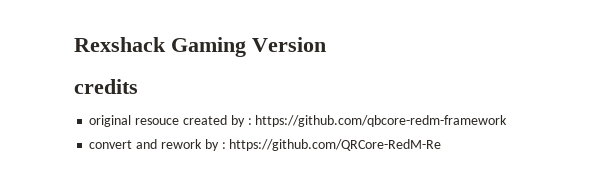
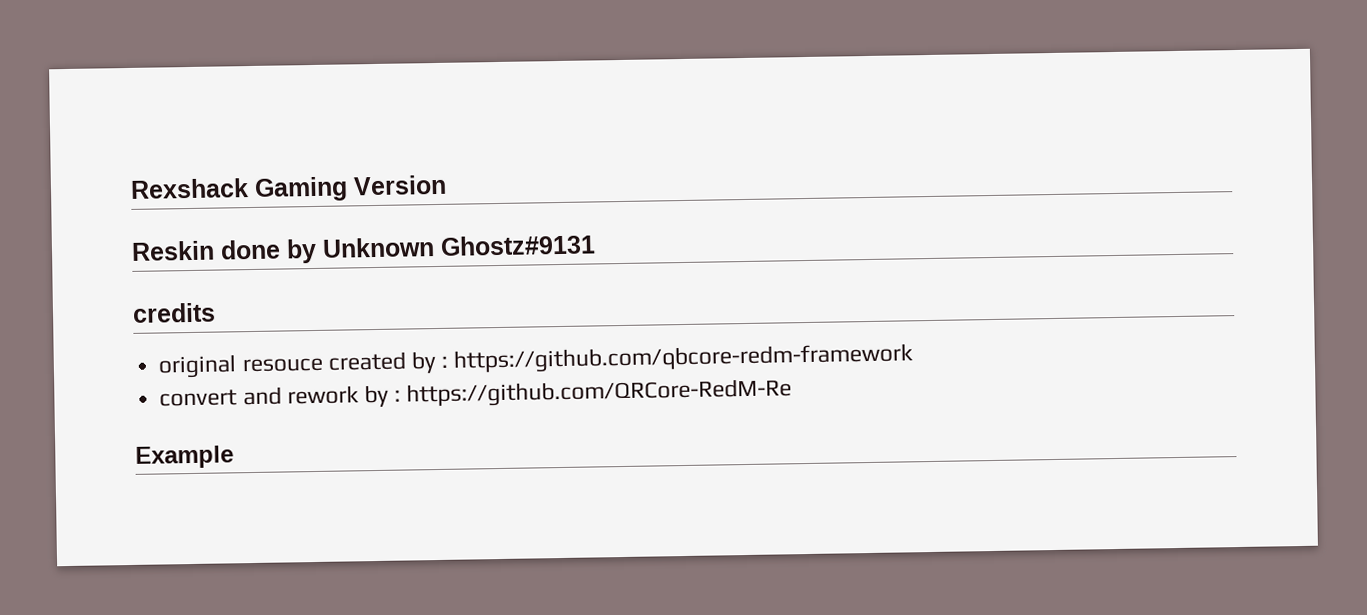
(326, 44) none -> [131,234,596,264] // Reskin done by Unknown Ghostz#9131
(442, 145) none -> [135,445,234,469] // Example

